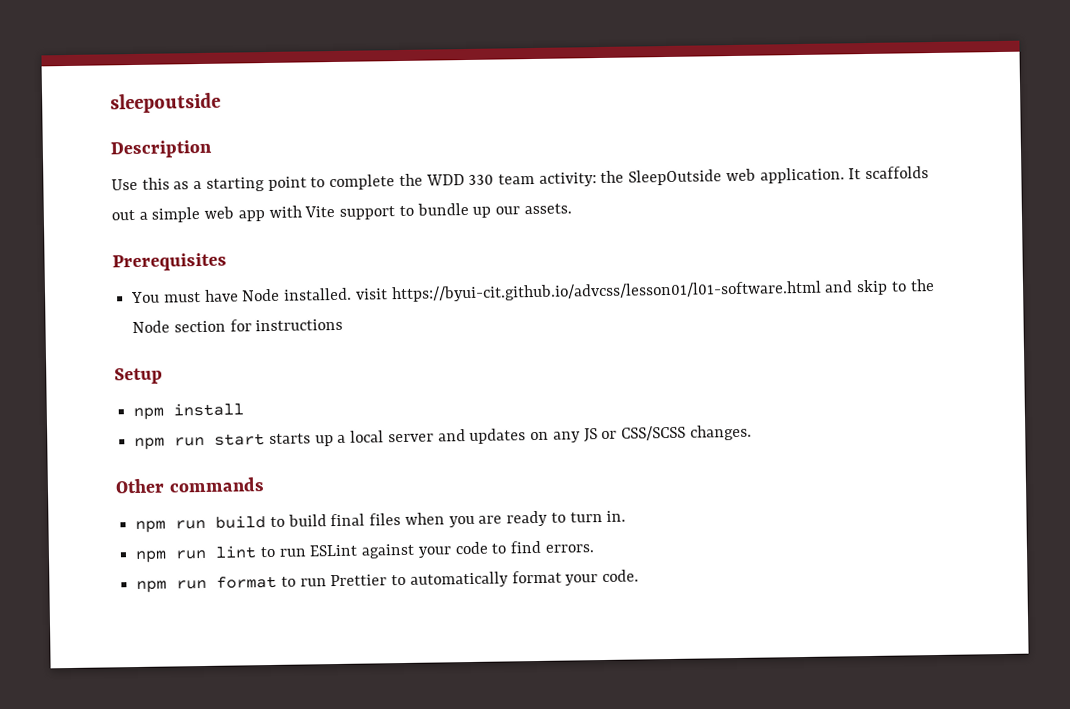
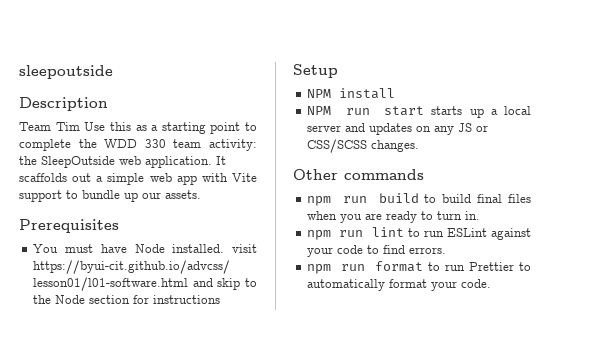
(212, 149) none -> [19,122,80,131] Team Tim
[133,407,165,421] npm -> [307,89,332,98] NPM
[134,437,166,451] npm -> [307,106,332,115] NPM

